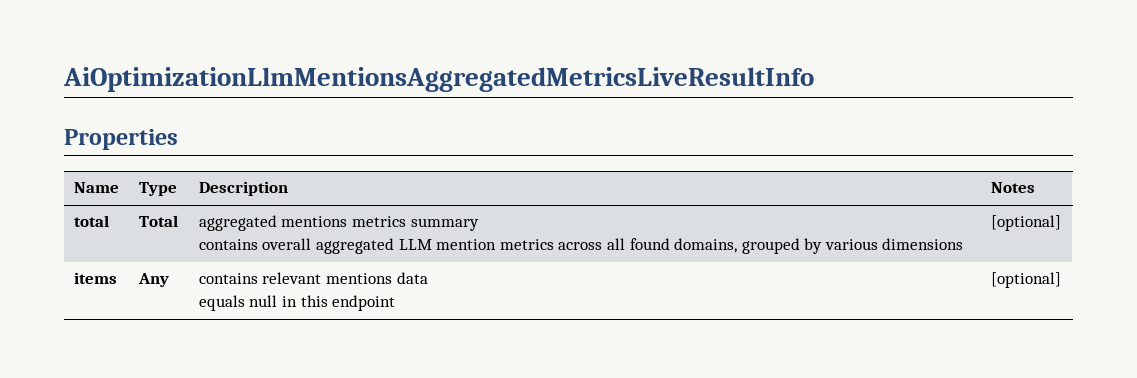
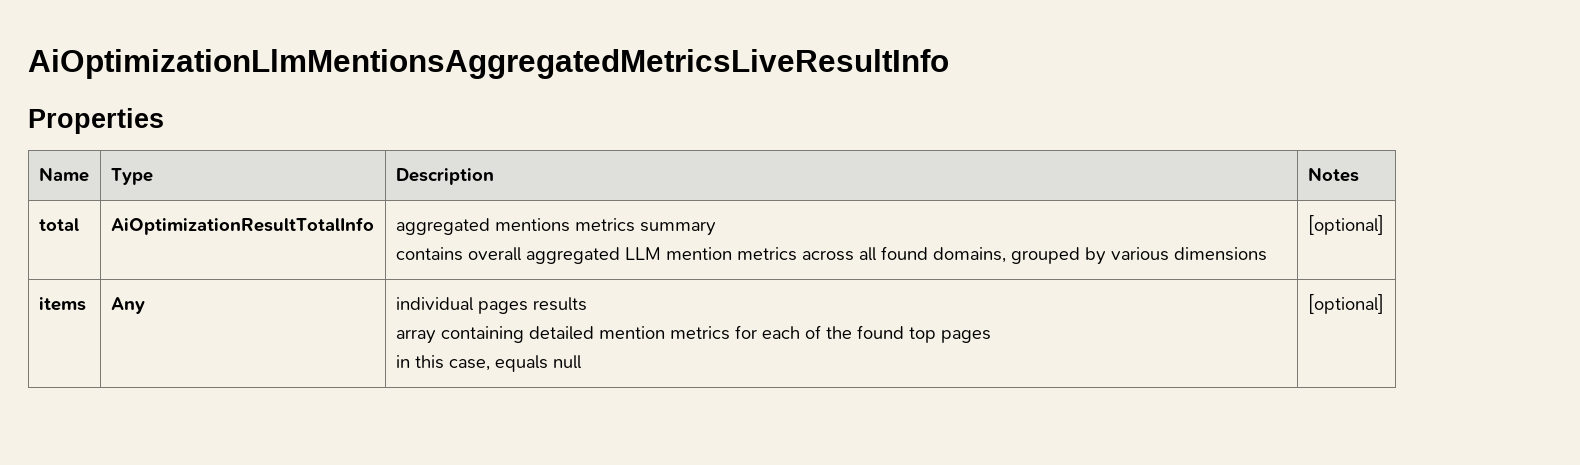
[138,215,178,227] Total -> [110,217,374,235] AiOptimizationResultTotalInfo
[198,272,428,284] contains relevant mentions data // -> [395,297,587,314] [395,325,991,344] [395,355,490,371] individual pages results // array containing detailed mention metrics for each of the found top pages // in this case,
[281,295,396,311] in this endpoint -> (581, 362) none

